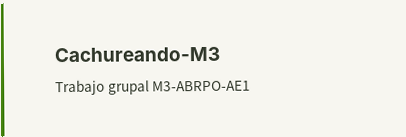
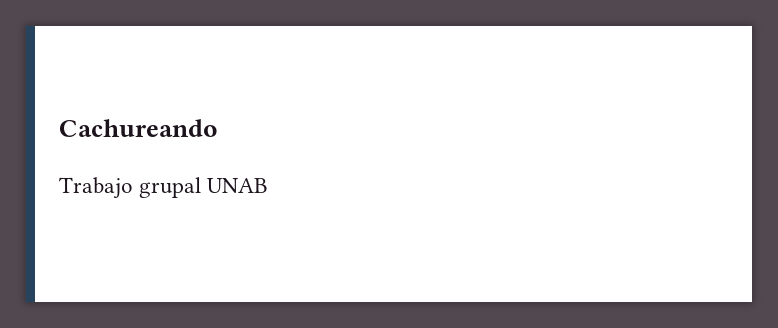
[54,46,220,63] Cachureando-M3 -> [59,119,218,137] Cachureando
[152,80,252,92] M3-ABRPO-AE1 -> [207,178,269,193] UNAB

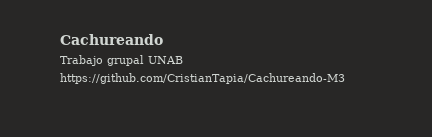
(269, 185) none -> [60,73,345,84] // https://github.com/CristianTapia/Cachureando-M3

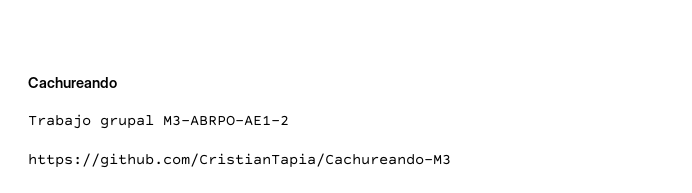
[148,56,183,64] UNAB -> [163,115,289,126] M3-ABRPO-AE1-2

